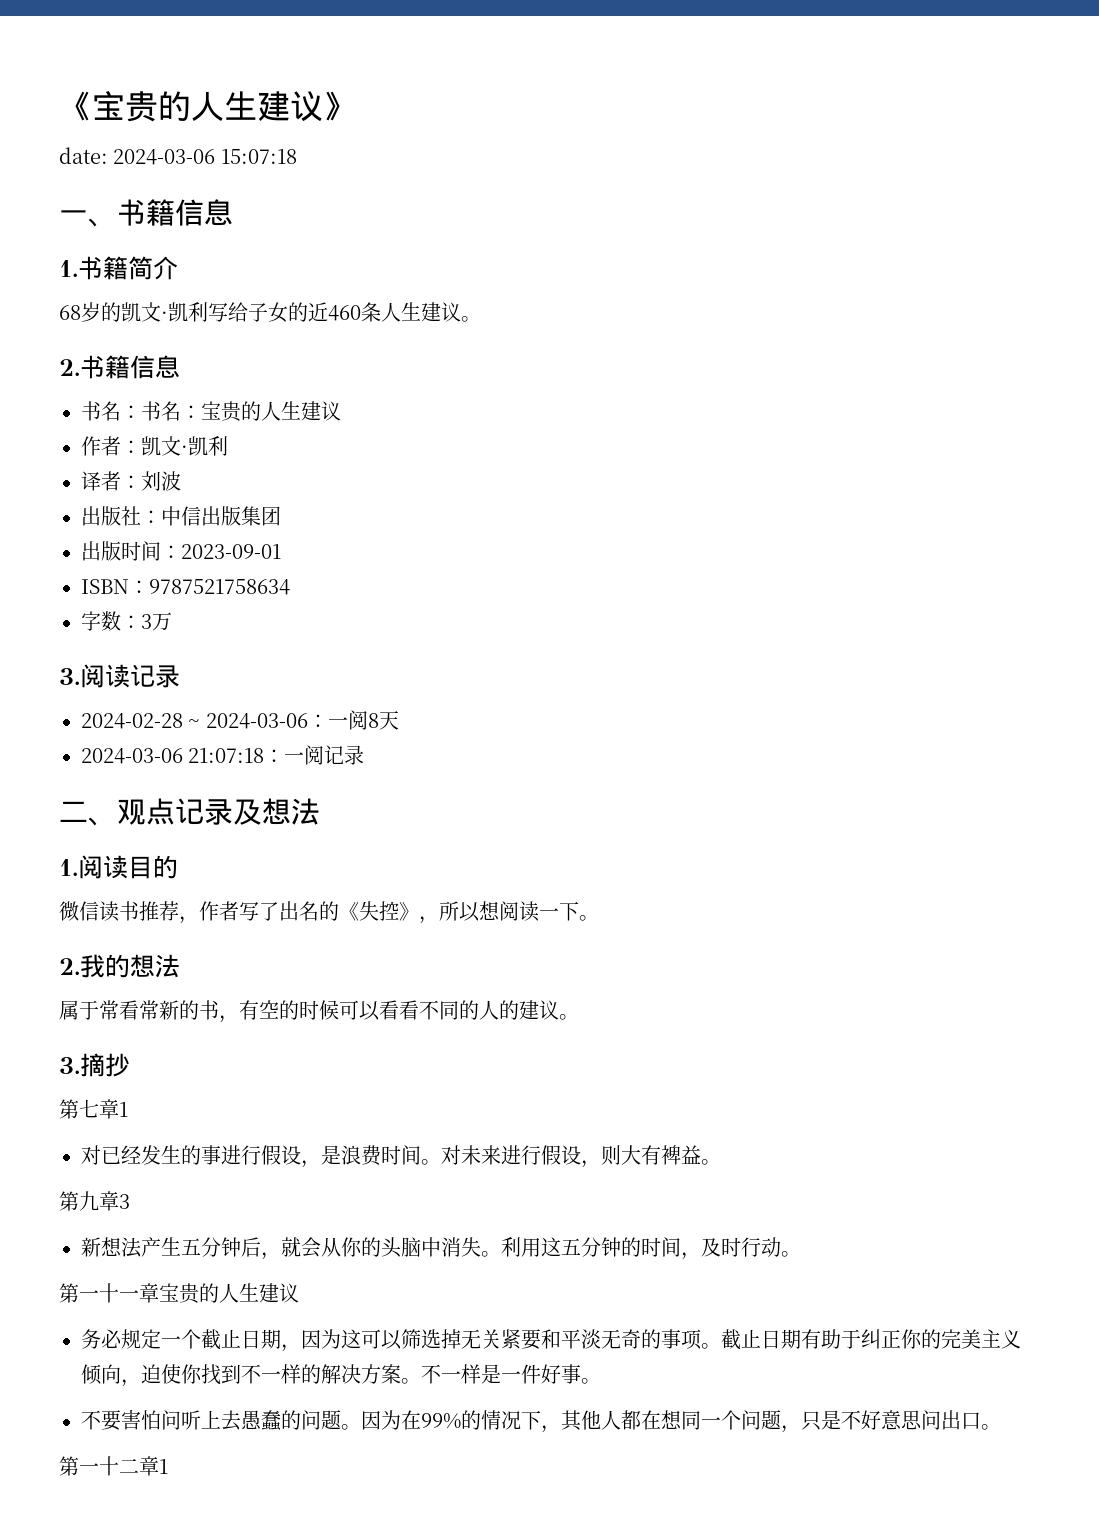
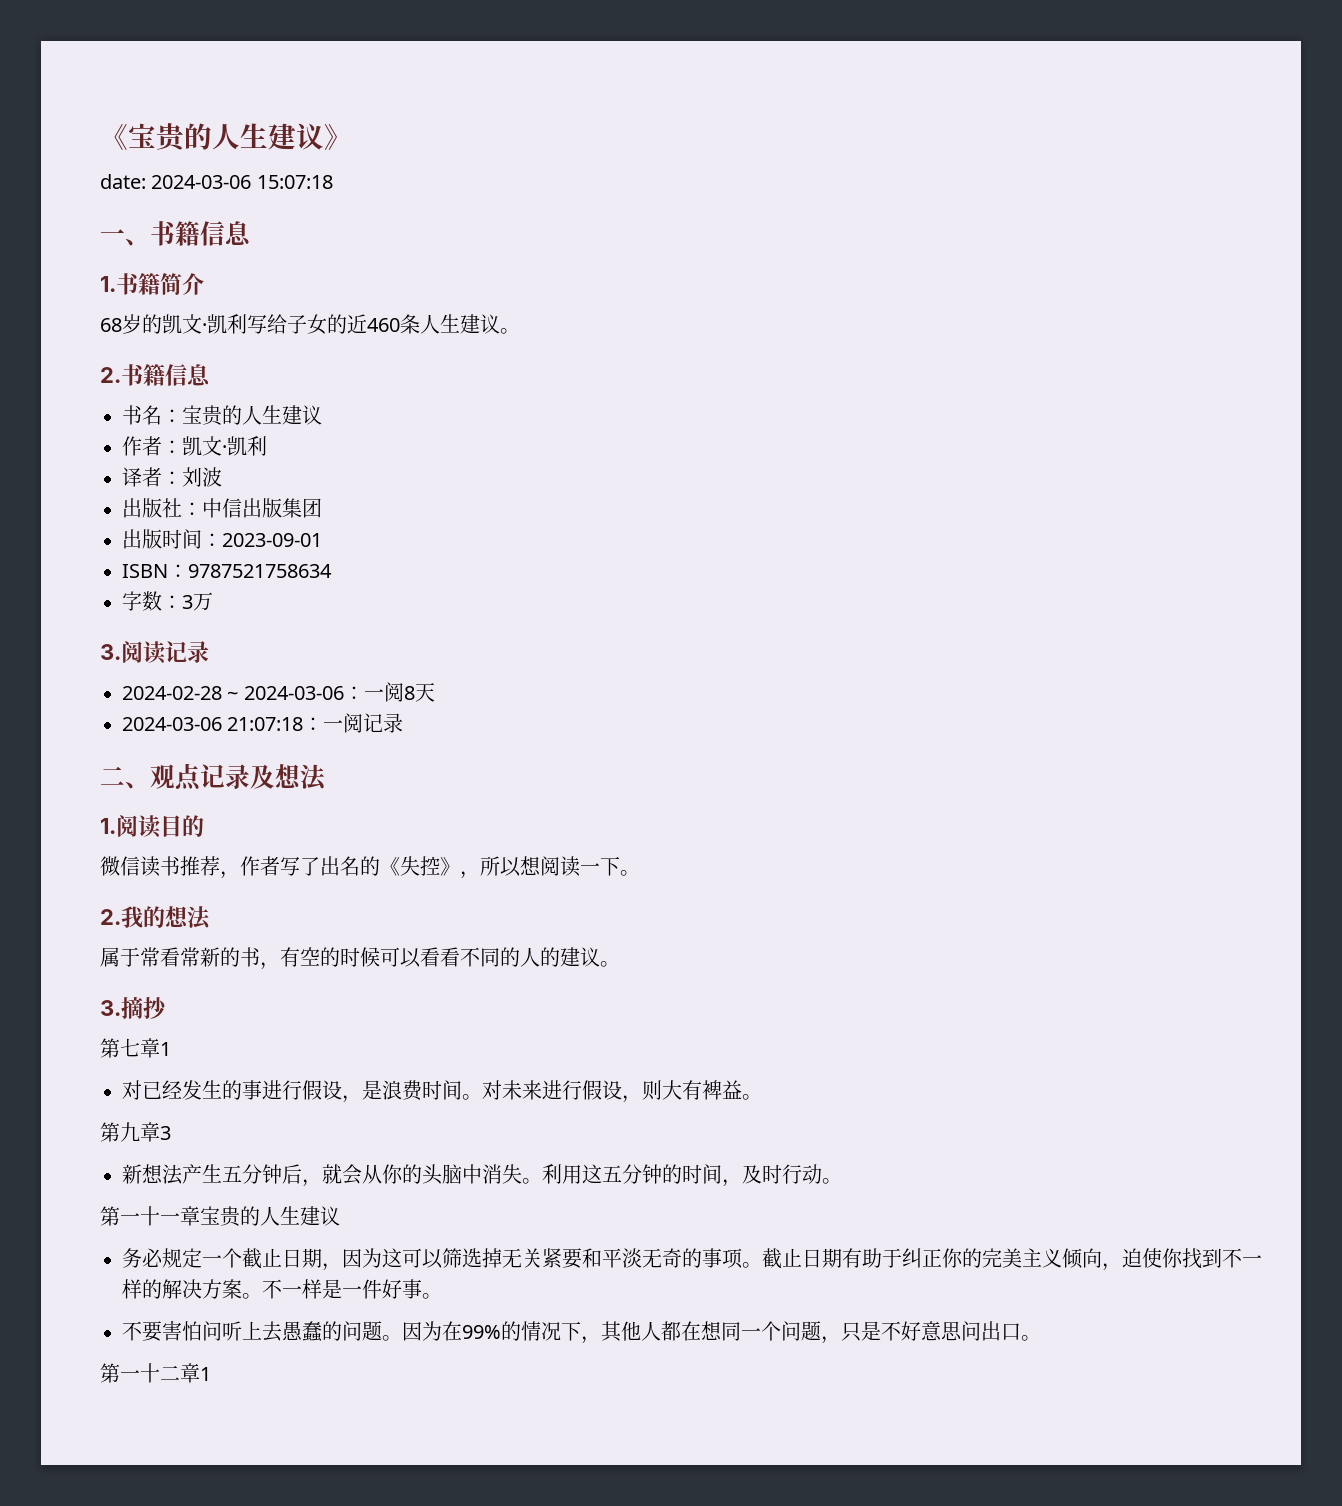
[141,401,201,421] 书名： -> (182, 416) none

